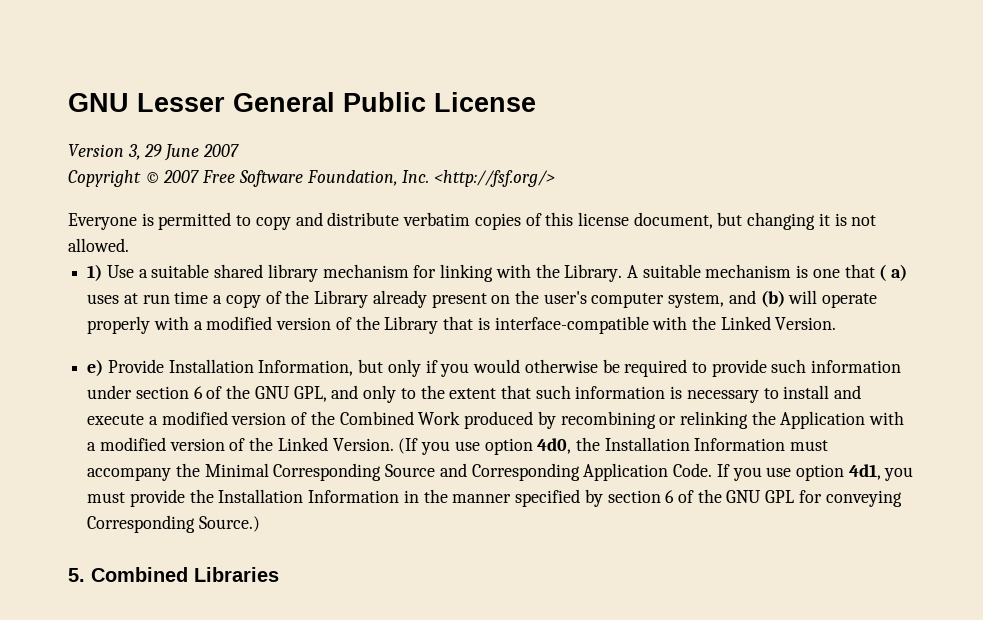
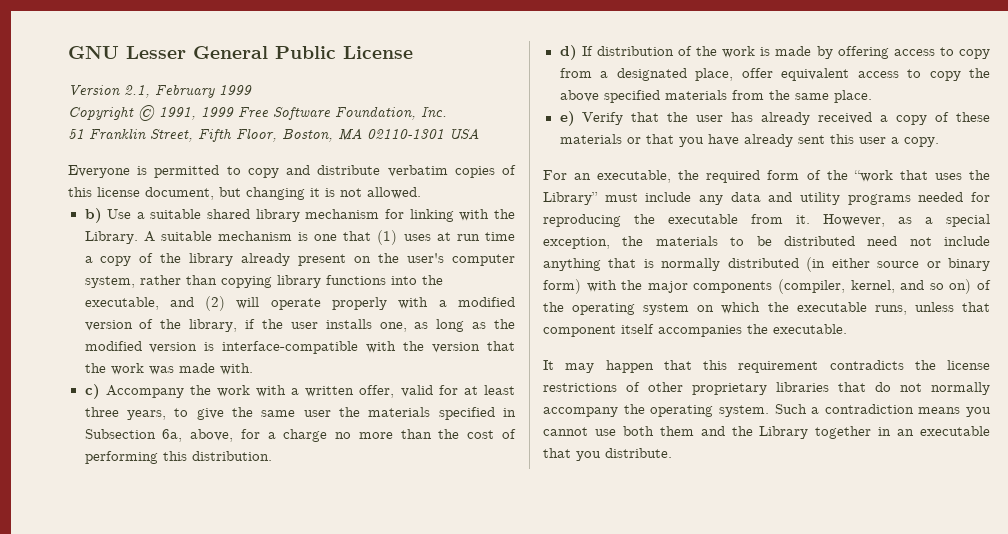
[127,144,239,161] 3, 29 June 2007 -> [124,84,252,98] 2.1, February 1999
[163,170,200,183] 2007 -> [159,107,234,120] 1991, 1999
[434,170,556,187] <http://fsf.org/> -> [68,128,479,142] // 51 Franklin Street, Fifth Floor, Boston, MA 02110-1301 USA
[87,264,103,281] 1) -> [84,208,102,223] b)
[879,264,908,281] ( a) -> [377,230,398,245] (1)
[314,290,369,308] Library -> [189,253,234,266] library
[728,290,785,307] and (b) -> [139,275,443,288] [84,296,226,311] rather than copying library functions into the executable, and (2)
[384,316,837,334] [87,359,902,377] [87,385,862,403] [87,411,905,429] [87,437,829,455] [87,463,914,481] [87,489,902,507] [87,515,260,533] [68,567,279,582] Library that is interface-compatible with the Linked Version. // e) Provide Installation Information, but only if you would otherwise be required to provide such information under section 6 of the GNU GPL, and only to the extent that such information is necessary to install and execute a modified version of the Combined Work produced by recombining or relinking the Application with a modified version of the Linked Version. (If you use option 4d0, the Installation Information must accompany the Minimal Corresponding Source and Corresponding Application Code. If you use option 4d1, you must provide the Installation Information in the manner specified by section 6 of the GNU GPL for conveying Corresponding Source.) // 5. Combined Libraries -> [189,319,515,332] [84,341,515,354] [84,363,253,375] [84,384,515,399] [84,407,516,420] [84,429,516,442] [84,451,272,464] [559,45,990,60] [559,68,990,81] [559,90,872,103] [559,111,990,126] [559,134,939,147] [543,170,990,183] [543,192,990,205] [543,214,990,227] [543,236,990,249] [543,257,990,272] [543,279,992,294] [543,302,990,315] [543,324,847,337] [543,360,990,373] [543,382,990,395] [543,404,991,417] [543,426,990,439] [543,448,672,461] library, if the user installs one, as long as the modified version is interface-compatible with the version that the work was made with. // c) Accompany the work with a written offer, valid for at least three years, to give the same user the materials specified in Subsection 6a, above, for a charge no more than the cost of performing this distribution. // d) If distribution of the work is made by offering access to copy from a designated place, offer equivalent access to copy the above specified materials from the same place. // e) Verify that the user has already received a copy of these materials or that you have already sent this user a copy. // For an executable, the required form of the “work that uses the Library” must include any data and utility programs needed for reproducing the executable from it. However, as a special exception, the materials to be distributed need not include anything that is normally distributed (in either source or binary form) with the major components (compiler, kernel, and so on) of the operating system on which the executable runs, unless that component itself accompanies the executable. // It may happen that this requirement contradicts the license restrictions of other proprietary libraries that do not normally accompany the operating system. Such a contradiction means you cannot use both them and the Library together in an executable that you distribute.

